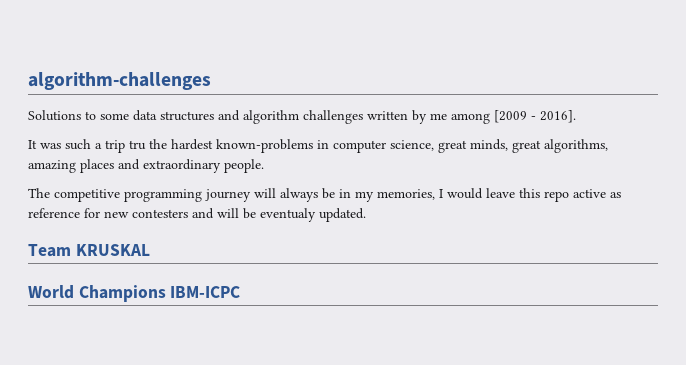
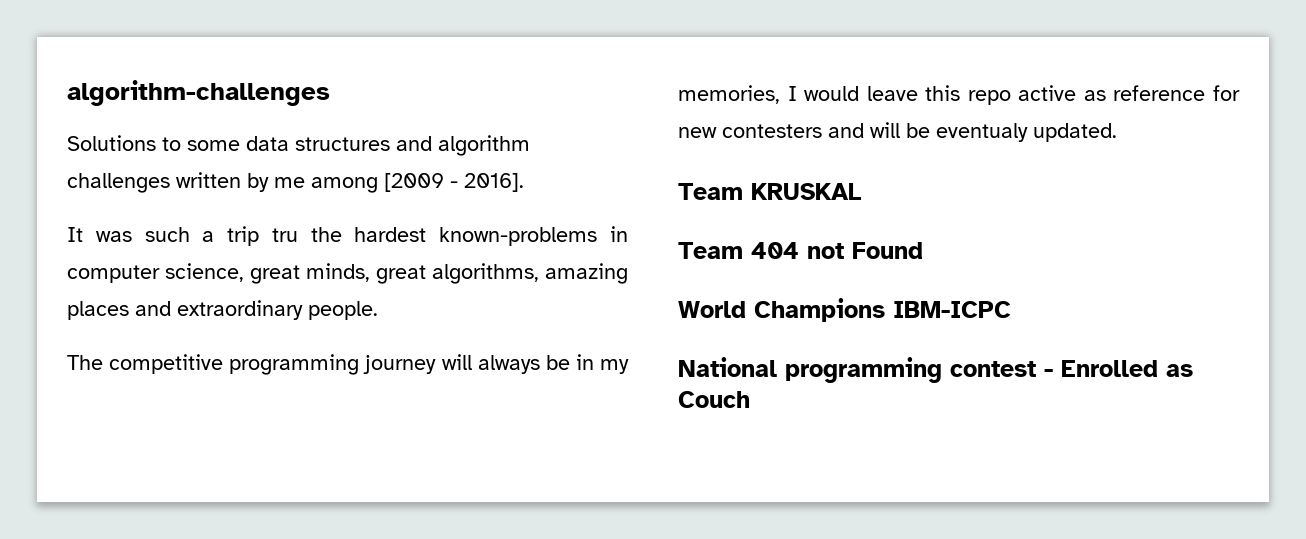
(150, 250) none -> [678,242,923,259] // Team 404 not Found
(241, 292) none -> [678,357,1193,383] [678,391,750,408] // National programming contest - Enrolled as Couch

